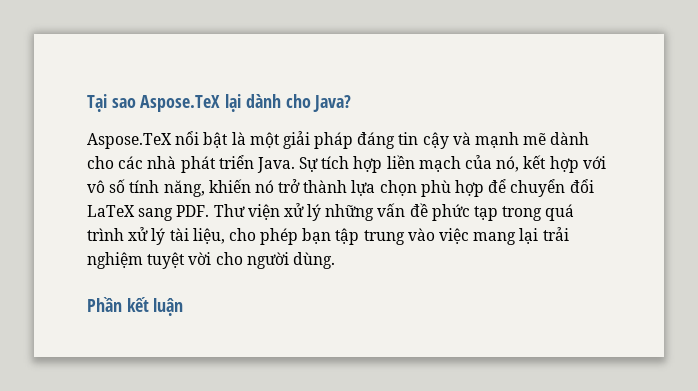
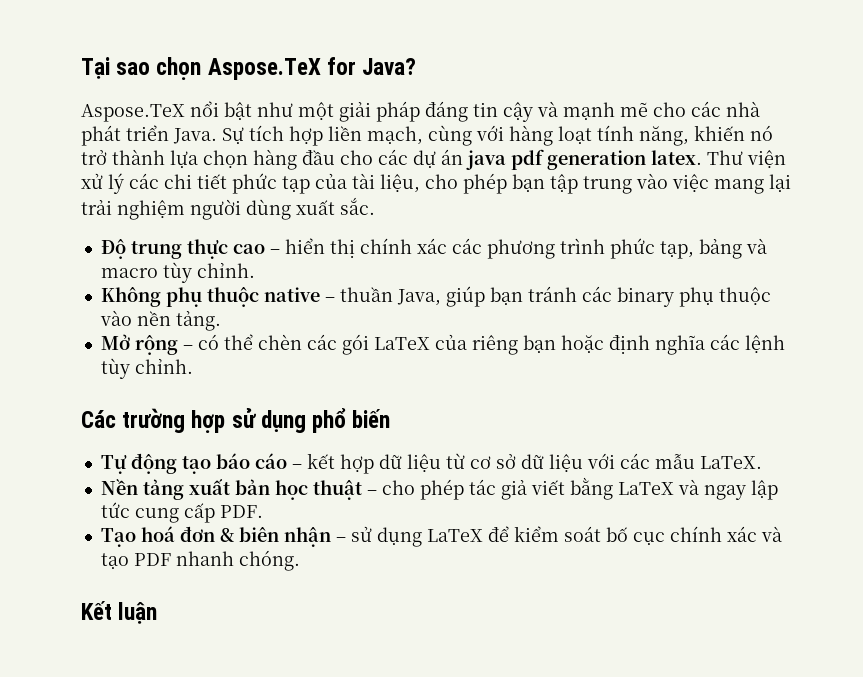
[140,94,311,112] Aspose.TeX lại dành cho -> [156,57,356,80] chọn Aspose.TeX for
[231,132,246,145] là -> [257,102,293,117] như
[550,132,590,145] dành -> (648, 109) none
[418,155,606,173] [87,179,126,193] mạch của nó, kết hợp với vô số -> [367,125,592,146] mạch, cùng với hàng loạt
[420,179,594,197] [87,203,575,221] [87,227,166,245] phù hợp để chuyển đổi LaTeX sang PDF. Thư viện xử lý những vấn đề phức tạp trong quá trình xử lý -> [253,149,786,170] [81,173,347,194] hàng đầu cho các dự án java pdf generation latex. Thư viện xử lý các chi tiết phức tạp của
[147,252,335,269] [87,297,149,312] tuyệt vời cho người dùng. // Phần kết -> [190,197,375,220] [100,238,767,259] [100,262,255,283] [100,286,771,307] [99,310,221,331] [100,334,785,355] [100,358,193,379] [81,407,391,433] [100,453,762,474] [100,477,778,500] [100,502,263,523] [100,526,782,547] [100,550,300,571] [81,601,112,620] người dùng xuất sắc. // Độ trung thực cao – hiển thị chính xác các phương trình phức tạp, bảng và macro tùy chỉnh. // Không phụ thuộc native – thuần Java, giúp bạn tránh các binary phụ thuộc vào nền tảng. // Mở rộng – có thể chèn các gói LaTeX của riêng bạn hoặc định nghĩa các lệnh tùy chỉnh. // Các trường hợp sử dụng phổ biến // Tự động tạo báo cáo – kết hợp dữ liệu từ cơ sở dữ liệu với các mẫu LaTeX. // Nền tảng xuất bản học thuật – cho phép tác giả viết bằng LaTeX và ngay lập tức cung cấp PDF. // Tạo hoá đơn & biên nhận – sử dụng LaTeX để kiểm soát bố cục chính xác và tạo PDF nhanh chóng. // Kết

